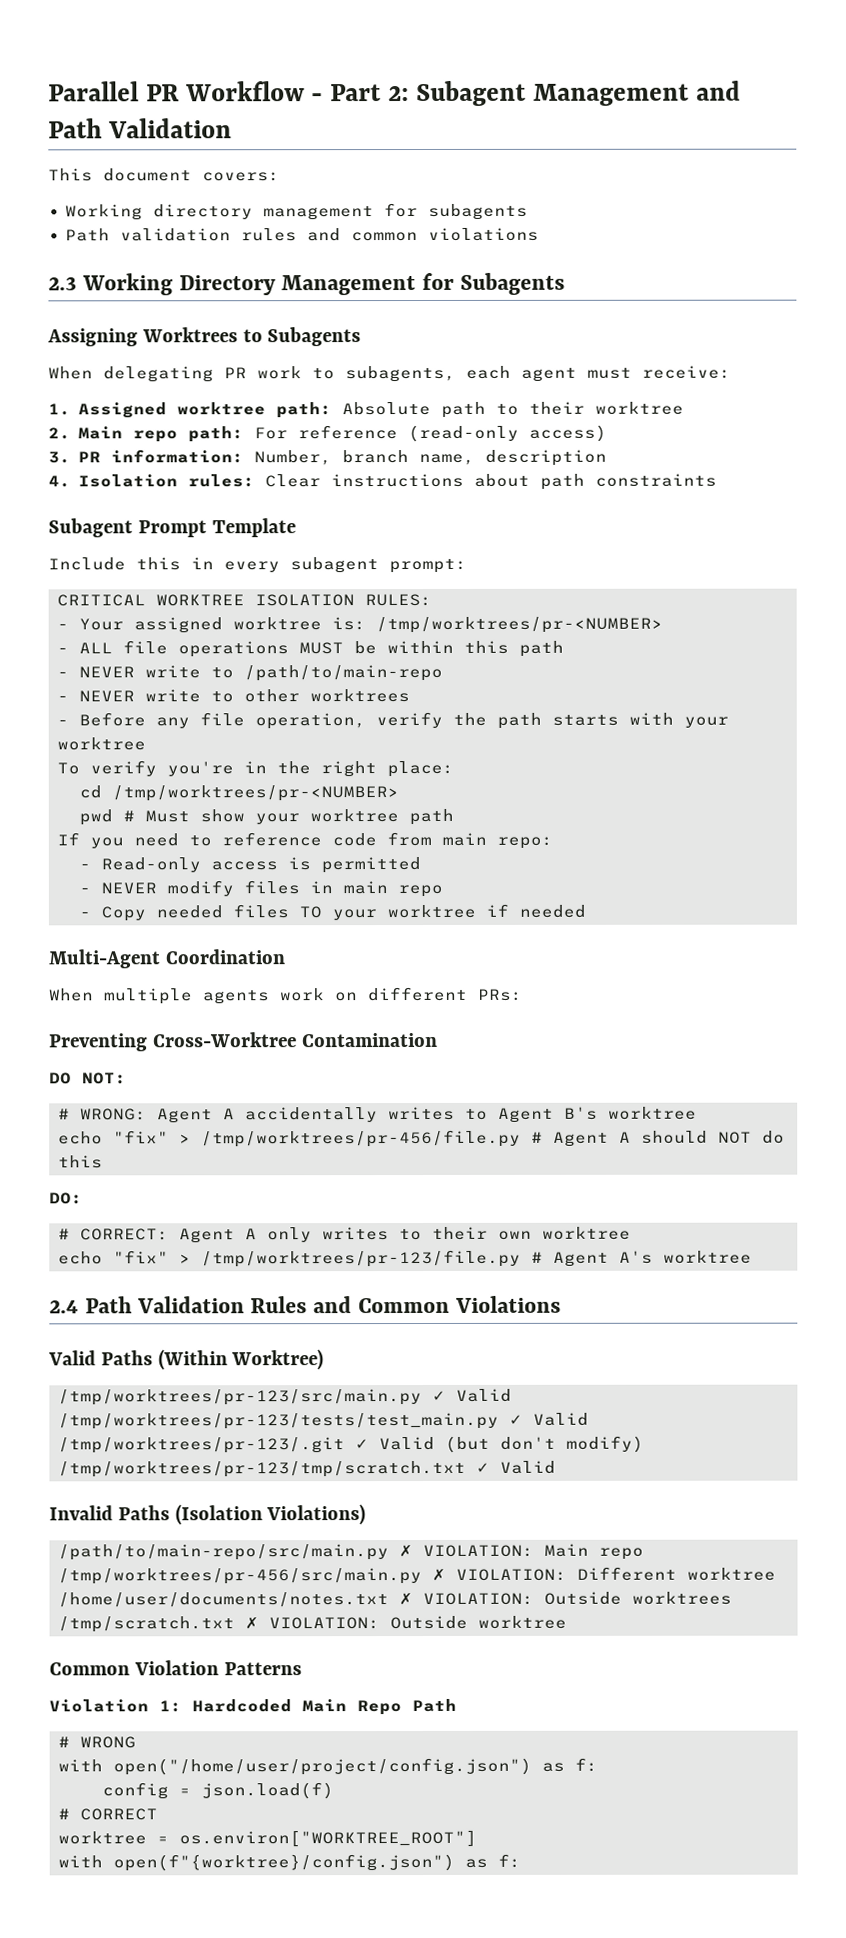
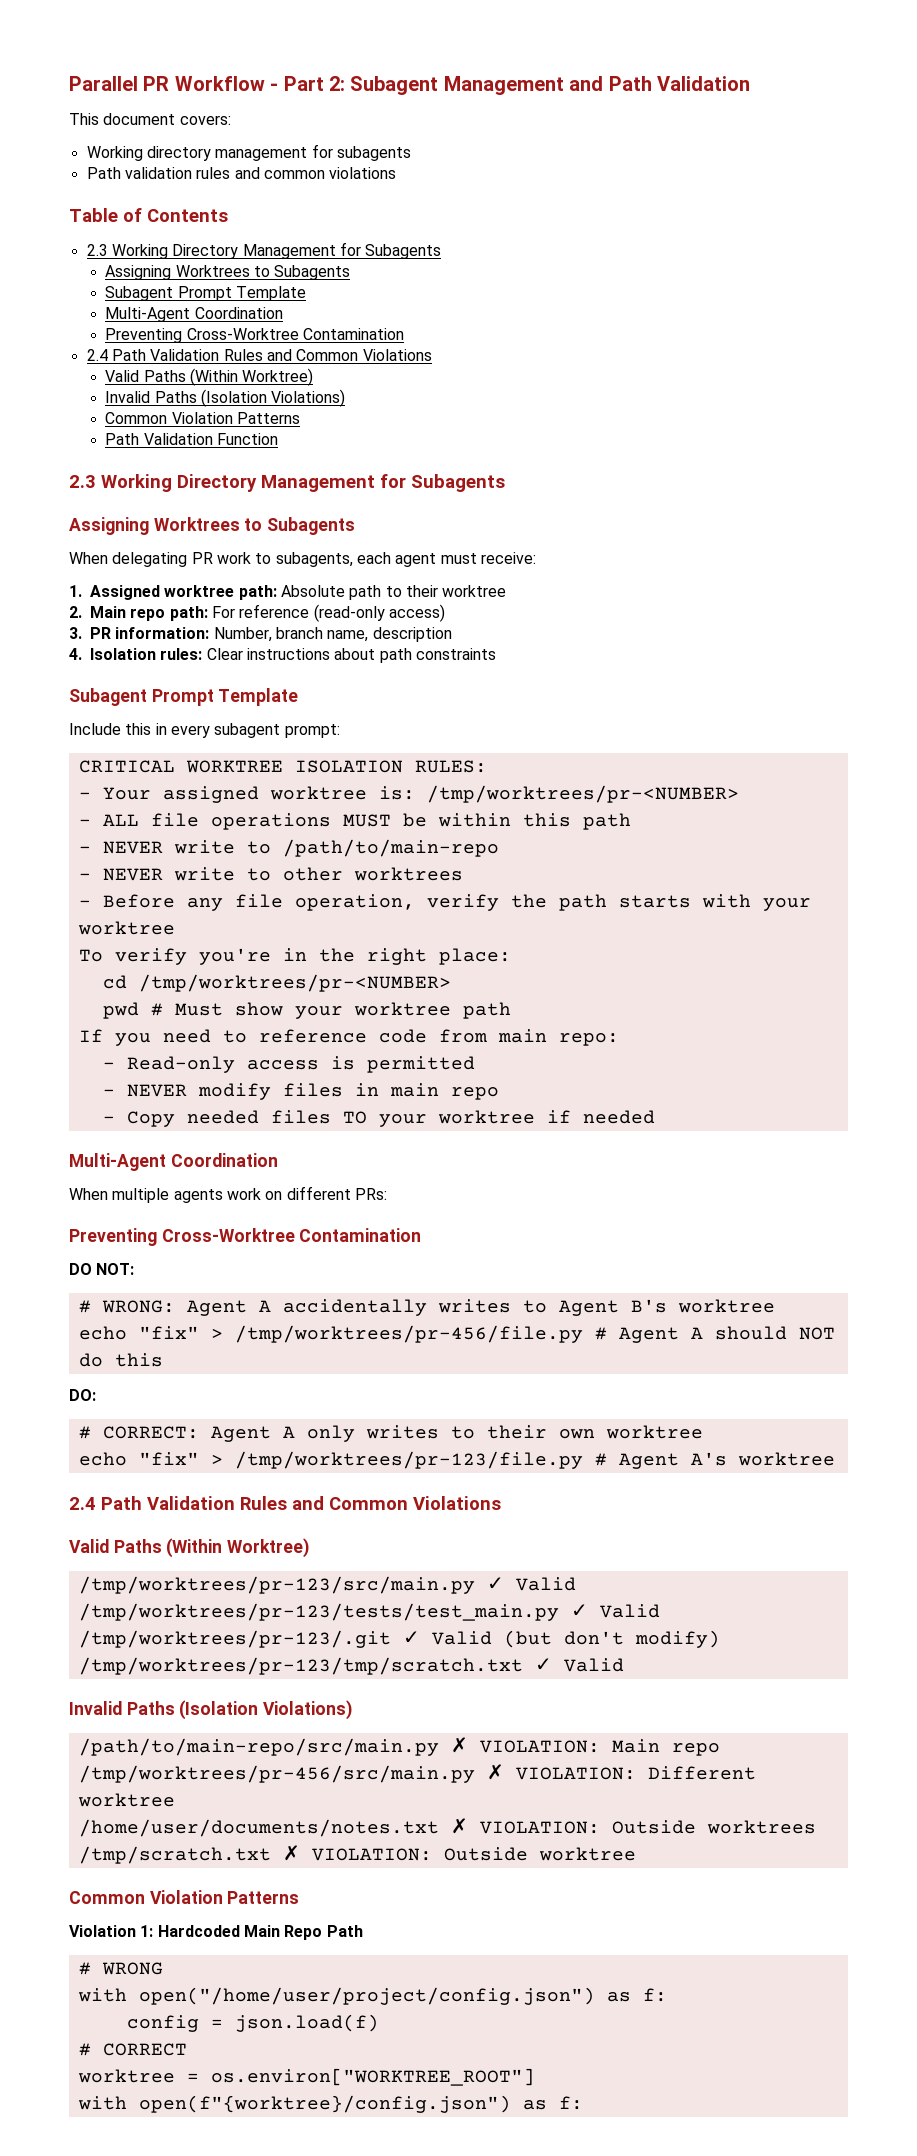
(539, 234) none -> [69,208,228,222] [86,242,442,259] [105,265,351,280] [105,286,306,301] [105,307,283,322] [105,328,404,343] [86,349,432,361] [105,368,314,386] [105,389,346,407] [105,412,300,424] [105,433,278,445] // Table of Contents // 2.3 Working Directory Management for Subagents // Assigning Worktrees to Subagents // Subagent Prompt Template // Multi-Agent Coordination // Preventing Cross-Worktree Contamination // 2.4 Path Validation Rules and Common Violations // Valid Paths (Within Worktree) // Invalid Paths (Isolation Violations) // Common Violation Patterns // Path Validation Function

